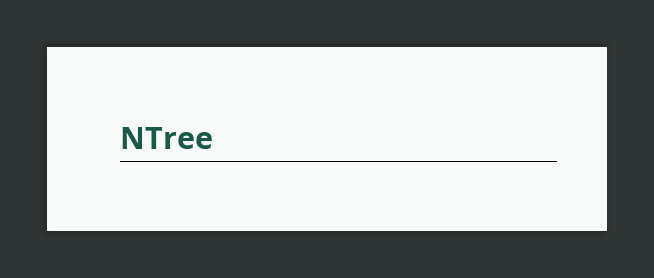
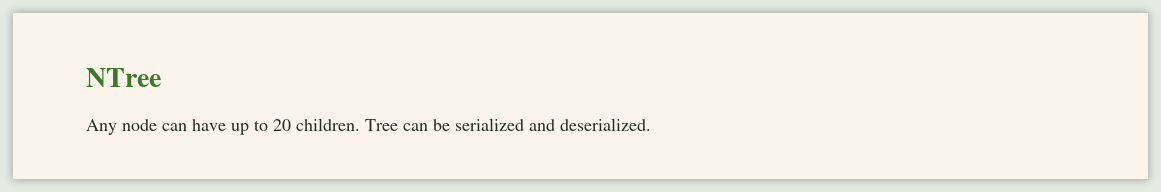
(213, 138) none -> [86,118,651,135] // Any node can have up to 20 children. Tree can be serialized and deserialized.

